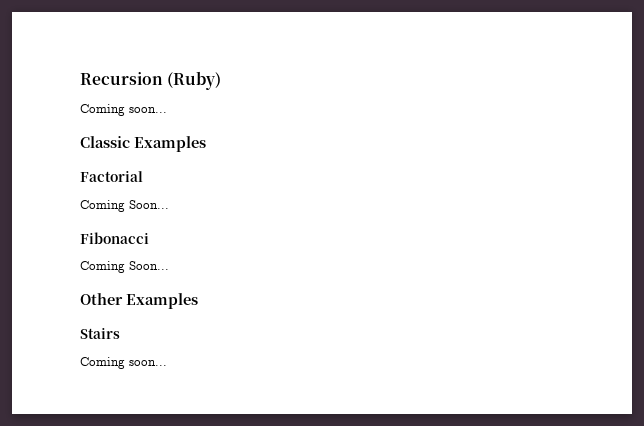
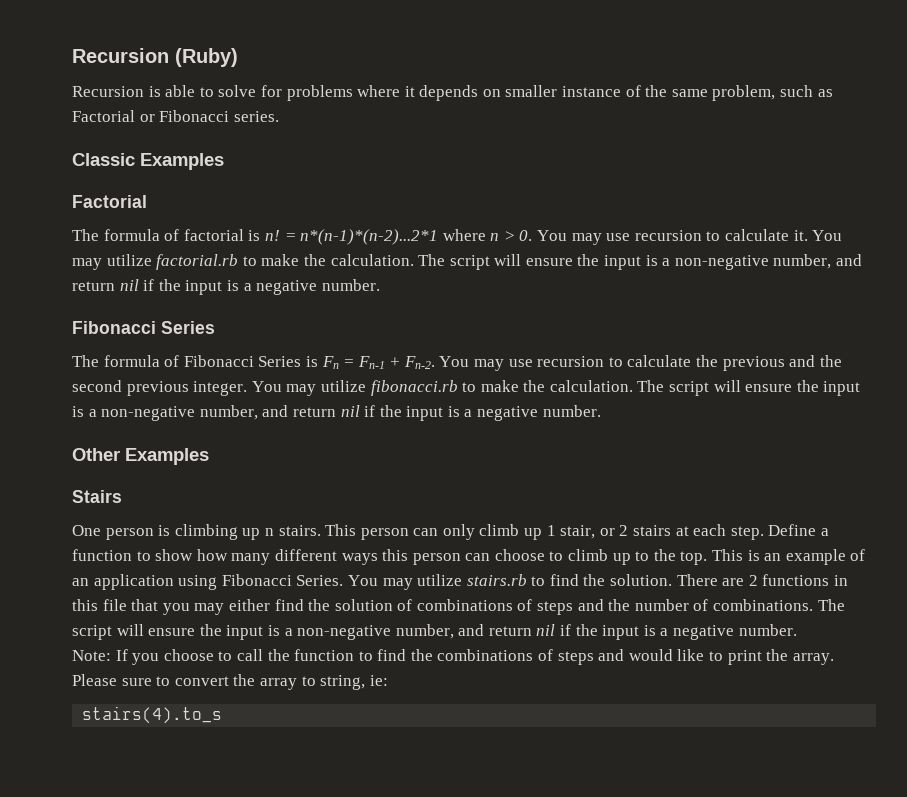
[80,104,167,116] [80,136,206,152] [80,171,143,182] [80,200,169,212] [80,232,149,244] [80,261,169,273] [80,293,198,309] [80,328,120,339] [80,357,167,369] Coming soon... // Classic Examples // Factorial // Coming Soon... // Fibonacci // Coming Soon... // Other Examples // Stairs // Coming soon... -> [72,85,833,101] [72,110,279,122] [72,153,224,170] [72,195,147,208] [72,229,843,245] [72,254,863,270] [72,279,380,295] [72,321,215,334] [72,355,842,371] [72,380,861,396] [72,405,601,421] [72,448,209,465] [72,490,122,503] [72,524,829,540] [72,549,866,565] [72,574,849,590] [72,599,845,615] [72,624,797,640] [72,649,834,665] [72,674,388,690] [82,706,223,724] Recursion is able to solve for problems where it depends on smaller instance of the same problem, such as Factorial or Fibonacci series. // Classic Examples // Factorial // The formula of factorial is n! = n*(n-1)*(n-2)...2*1 where n > 0. You may use recursion to calculate it. You may utilize factorial.rb to make the calculation. The script will ensure the input is a non-negative number, and return nil if the input is a negative number. // Fibonacci Series // The formula of Fibonacci Series is Fn = Fn-1 + Fn-2. You may use recursion to calculate the previous and the second previous integer. You may utilize fibonacci.rb to make the calculation. The script will ensure the input is a non-negative number, and return nil if the input is a negative number. // Other Examples // Stairs // One person is climbing up n stairs. This person can only climb up 1 stair, or 2 stairs at each step. Define a function to show how many different ways this person can choose to climb up to the top. This is an example of an application using Fibonacci Series. You may utilize stairs.rb to find the solution. There are 2 functions in this file that you may either find the solution of combinations of steps and the number of combinations. The script will ensure the input is a non-negative number, and return nil if the input is a negative number. // Note: If you choose to call the function to find the combinations of steps and would like to print the array. Please sure to convert the array to string, ie: // stairs(4).to_s

